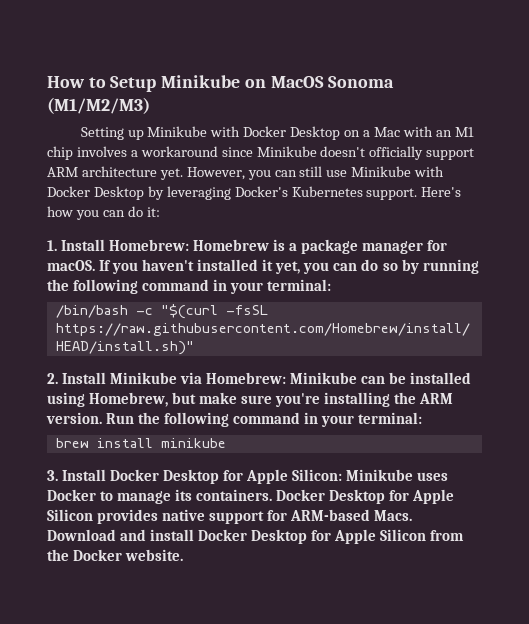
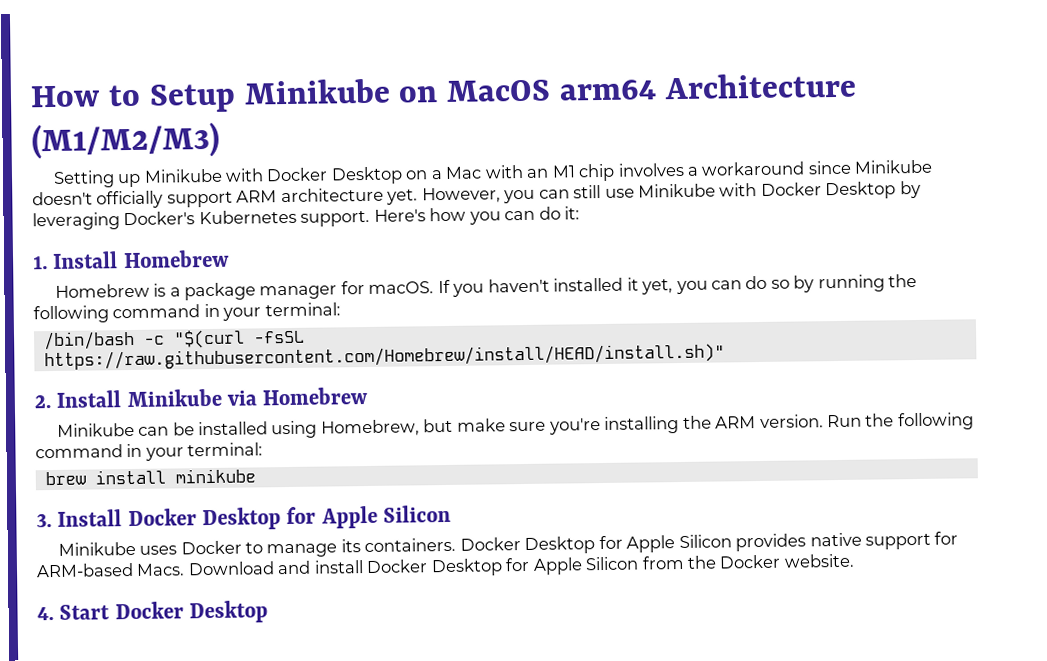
[328,76,395,88] Sonoma -> [559,72,857,101] arm64 Architecture
[109,239,190,251] Homebrew: -> [122,249,230,269] Homebrew //
[206,372,287,384] Homebrew: -> [262,386,369,406] Homebrew //
[292,469,343,481] Silicon: -> [383,504,452,523] Silicon //
(184, 555) none -> [37,600,269,624] // 4. Start Docker Desktop

